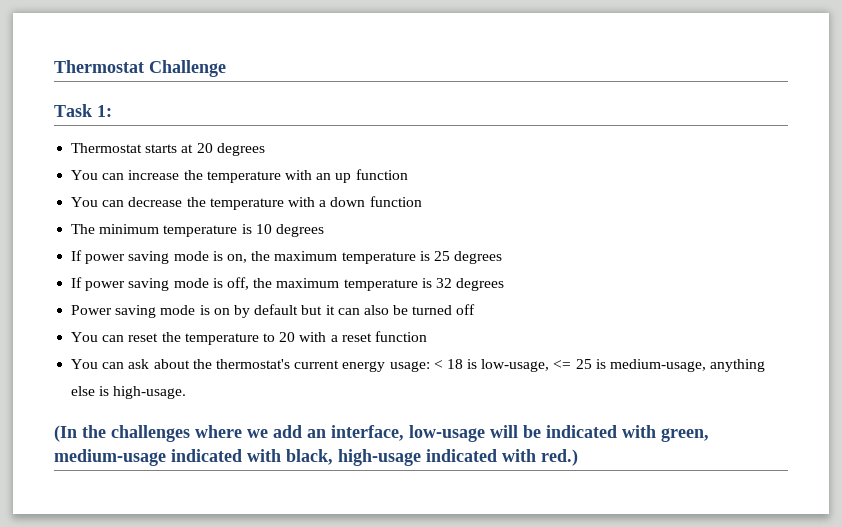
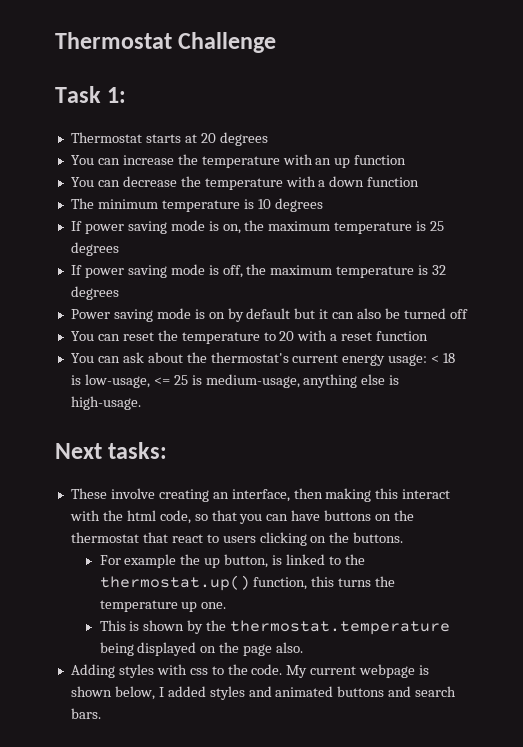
[54,425,709,442] [54,449,578,466] (In the challenges where we add an interface, low-usage will be indicated with green, medium-usage indicated with black, high-usage indicated with red.) -> [55,442,168,459] [70,488,451,502] [69,510,415,524] [70,532,404,546] [99,554,365,568] [99,575,396,591] [99,600,227,612] [99,620,451,635] [99,642,304,656] [70,664,430,678] [70,686,457,700] [70,708,101,719] Next tasks: // These involve creating an interface, then making this interact with the html code, so that you can have buttons on the thermostat that react to users clicking on the buttons. // For example the up button, is linked to the thermostat.up() function, this turns the temperature up one. // This is shown by the thermostat.temperature being displayed on the page also. // Adding styles with css to the code. My current webpage is shown below, I added styles and animated buttons and search bars.

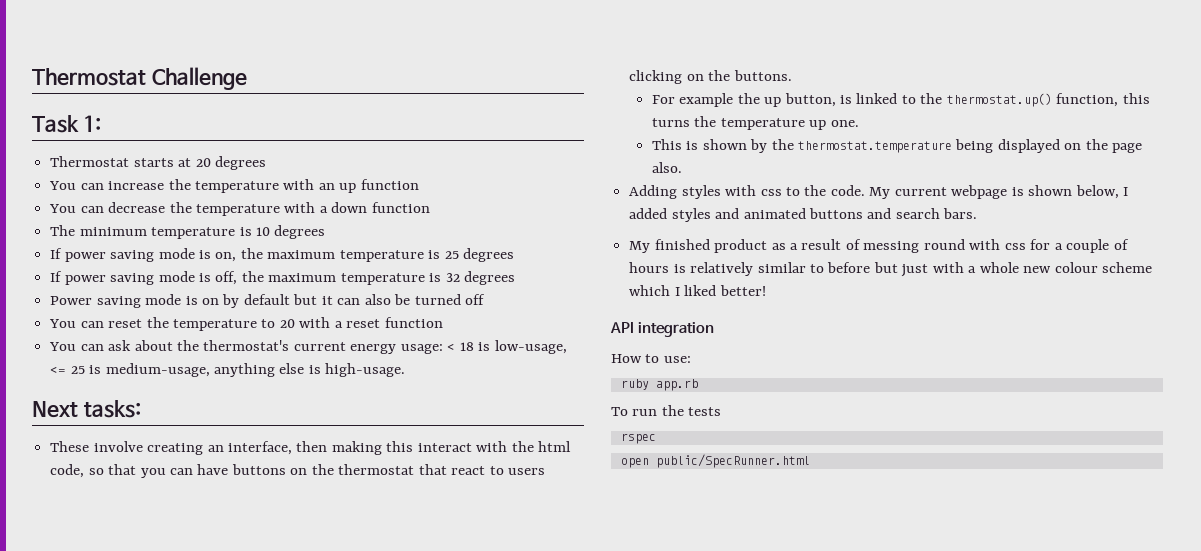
(101, 713) none -> [629,239,1129,253] [629,262,1153,277] [629,285,766,296] [610,322,715,337] [611,354,691,363] [620,379,698,391] [611,405,722,416] [620,433,656,444] [620,454,810,468] // My finished product as a result of messing round with css for a couple of hours is relatively similar to before but just with a whole new colour scheme which I liked better! // API integration // How to use: // ruby app.rb // To run the tests // rspec // open public/SpecRunner.html

